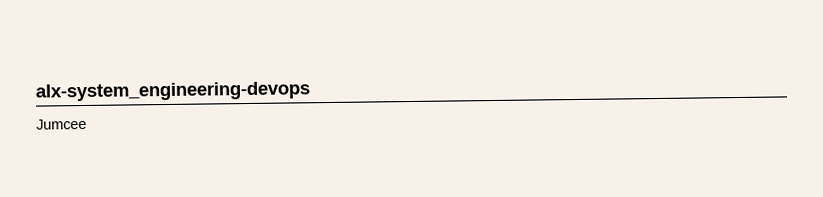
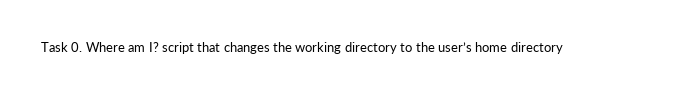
[35,81,310,102] [36,118,87,130] alx-system_engineering-devops // Jumcee -> [41,42,563,54] Task 0. Where am I? script that changes the working directory to the user’s home directory

